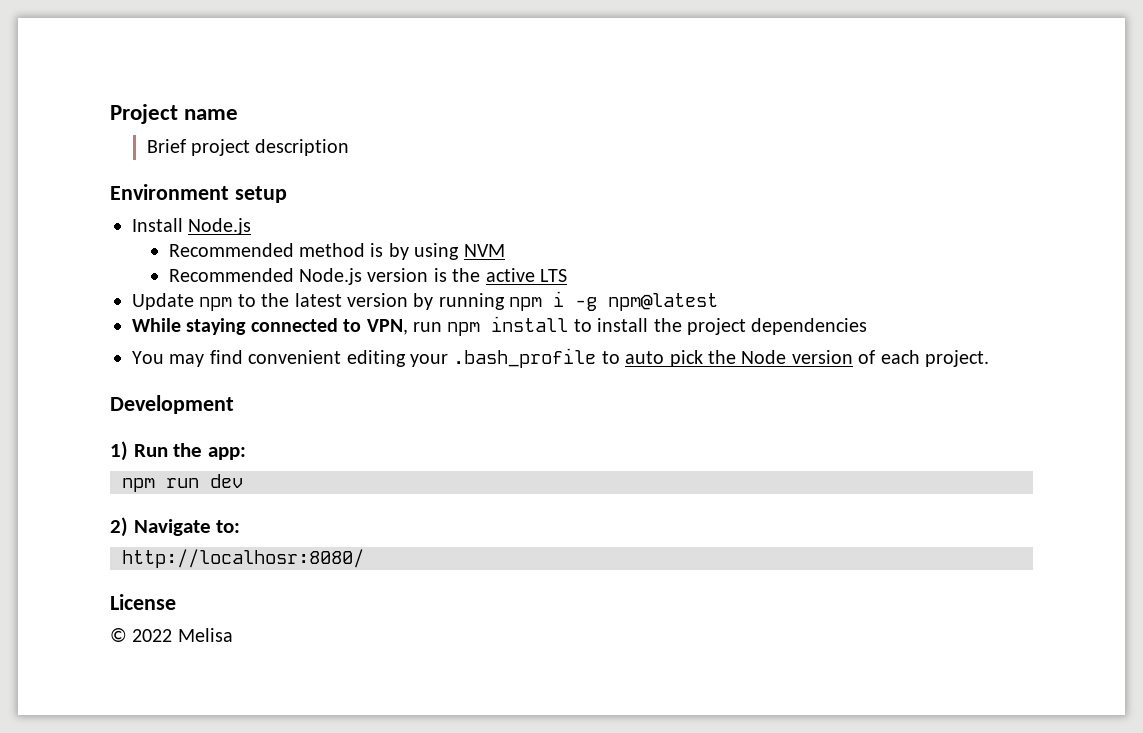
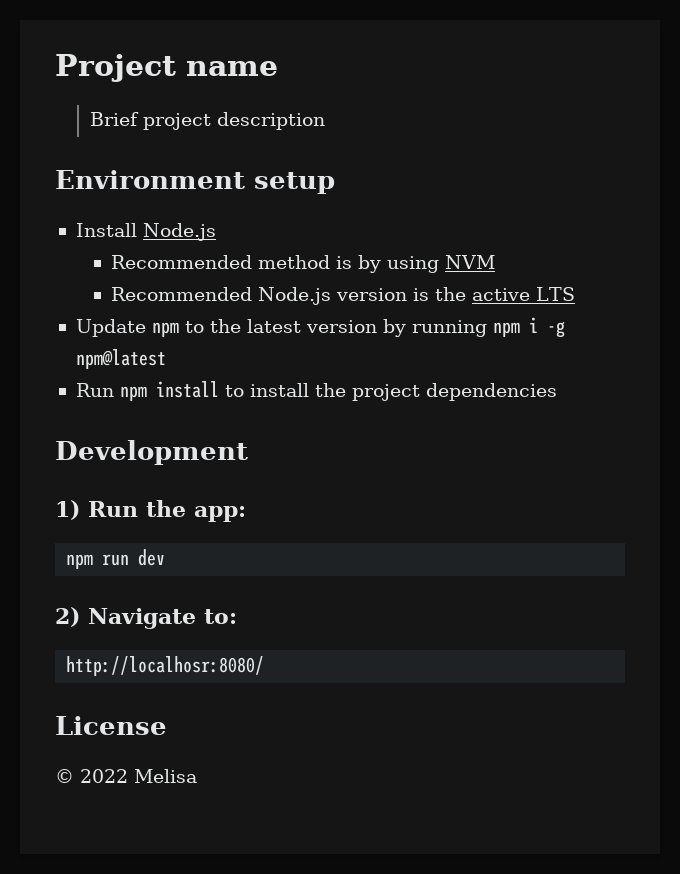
[132,318,442,335] While staying connected to VPN, run -> [75,383,114,397] Run
[132,348,989,368] // You may find convenient editing your .bash_profile to auto pick the Node version of each project. -> (557, 392) none

